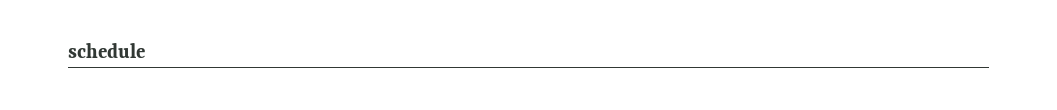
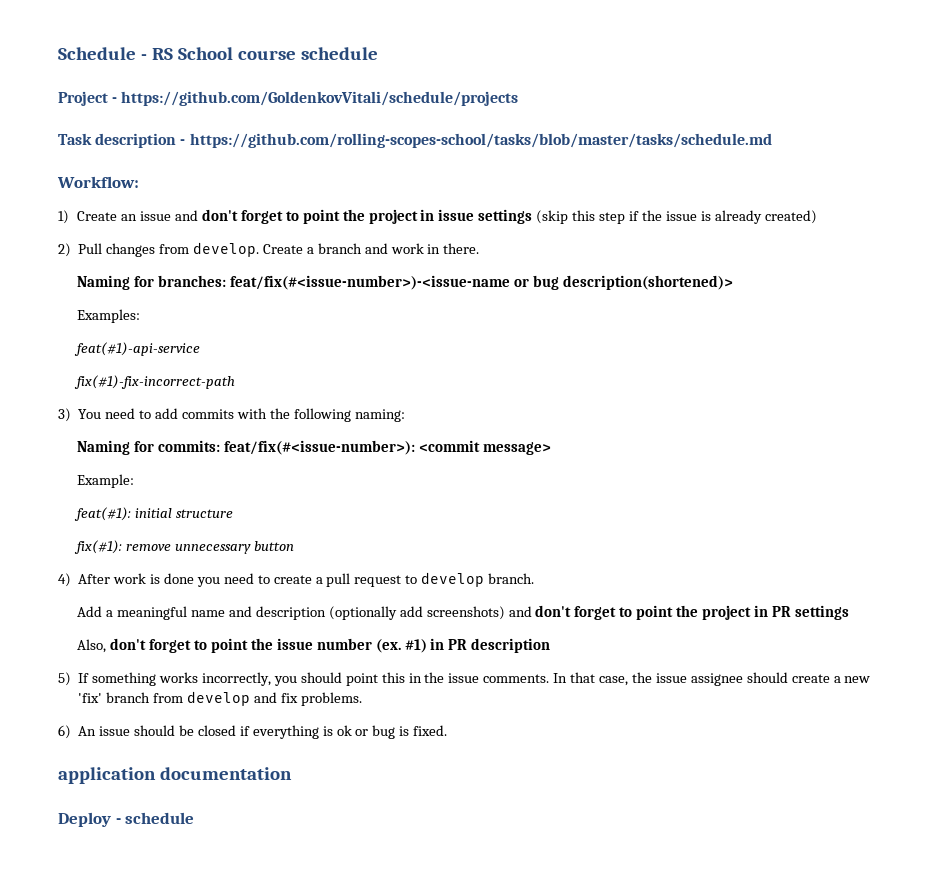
(68, 50) none -> [58,47,378,60] [58,91,519,106] [58,133,772,148] [57,176,139,188] [58,209,817,224] [58,242,480,257] [77,275,733,290] [77,309,141,323] [74,342,201,356] [74,375,236,389] [58,408,405,422] [77,440,551,455] [77,474,135,488] [74,507,234,521] [74,540,295,554] [58,572,535,587] [77,605,849,620] [77,638,551,653] [58,672,871,686] [78,691,362,706] [58,725,448,739] [58,767,292,784] [58,812,121,827] Schedule - RS School course schedule // Project - https://github.com/GoldenkovVitali/schedule/projects // Task description - https://github.com/rolling-scopes-school/tasks/blob/master/tasks/schedule.md // Workflow: // 1) Create an issue and don't forget to point the project in issue settings (skip this step if the issue is already created) // 2) Pull changes from develop. Create a branch and work in there. // Naming for branches: feat/fix(#<issue-number>)-<issue-name or bug description(shortened)> // Examples: // feat(#1)-api-service // fix(#1)-fix-incorrect-path // 3) You need to add commits with the following naming: // Naming for commits: feat/fix(#<issue-number>): <commit message> // Example: // feat(#1): initial structure // fix(#1): remove unnecessary button // 4) After work is done you need to create a pull request to develop branch. // Add a meaningful name and description (optionally add screenshots) and don't forget to point the project in PR settings // Also, don't forget to point the issue number (ex. #1) in PR description // 5) If something works incorrectly, you should point this in the issue comments. In that case, the issue assignee should create a new 'fix' branch from develop and fix problems. // 6) An issue should be closed if everything is ok or bug is fixed. // application documentation // Deploy -

